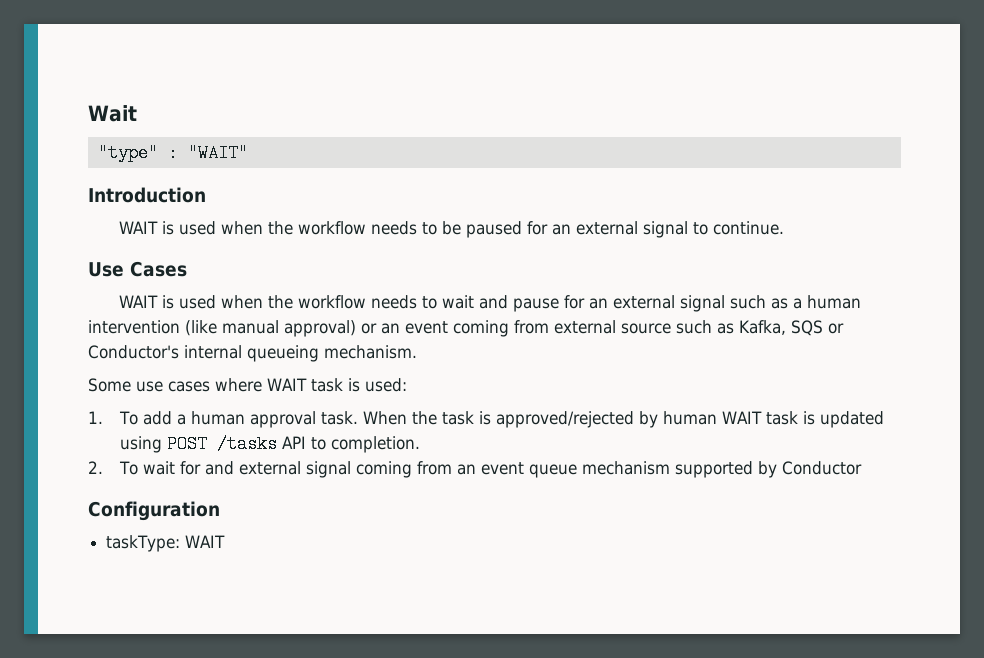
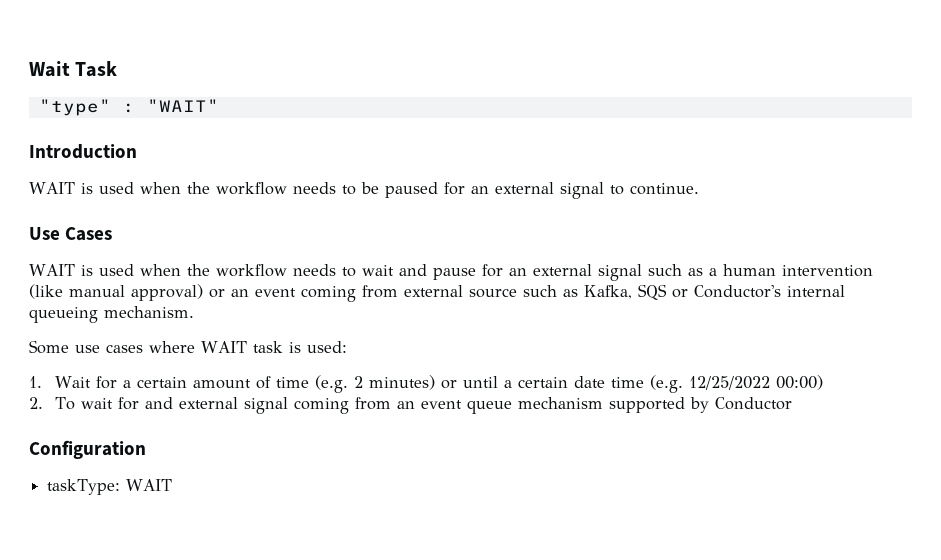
[88,105,137,122] Wait -> [29,61,118,77] Wait Task
[119,411,885,428] [120,435,421,453] To add a human approval task. When the task is approved/rejected by human WAIT task is updated using POST /tasks API to completion. -> [55,375,824,393] Wait for a certain amount of time (e.g. 2 minutes) or until a certain date time (e.g. 12/25/2022 00:00)

